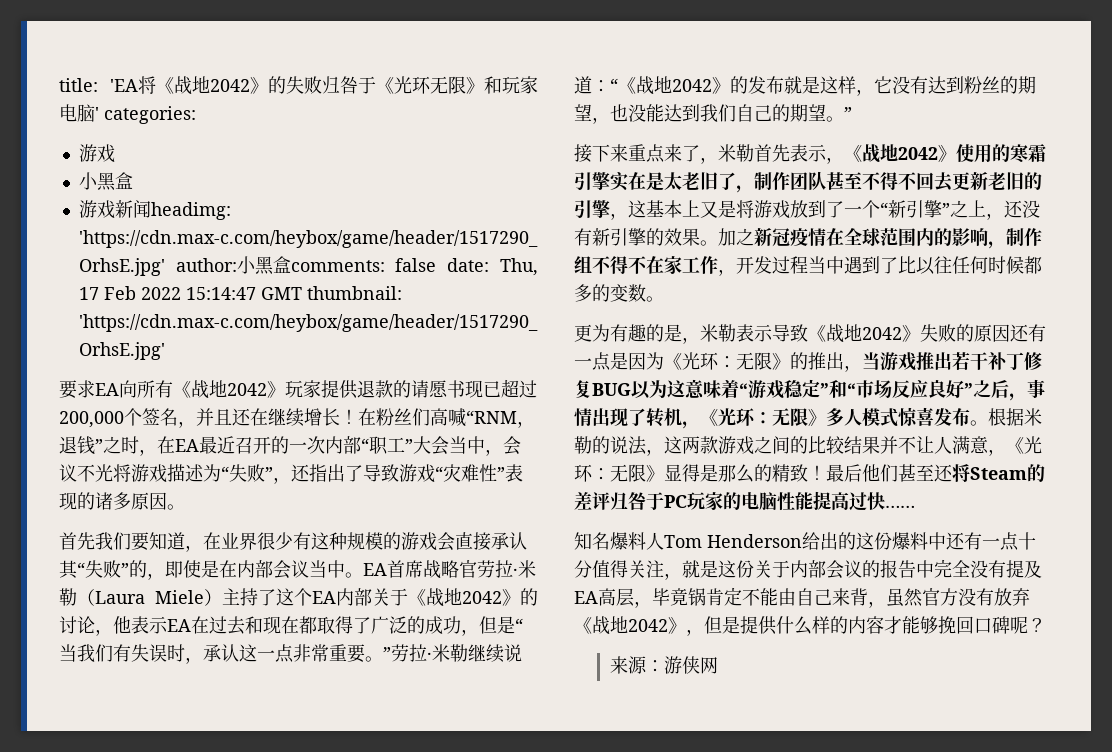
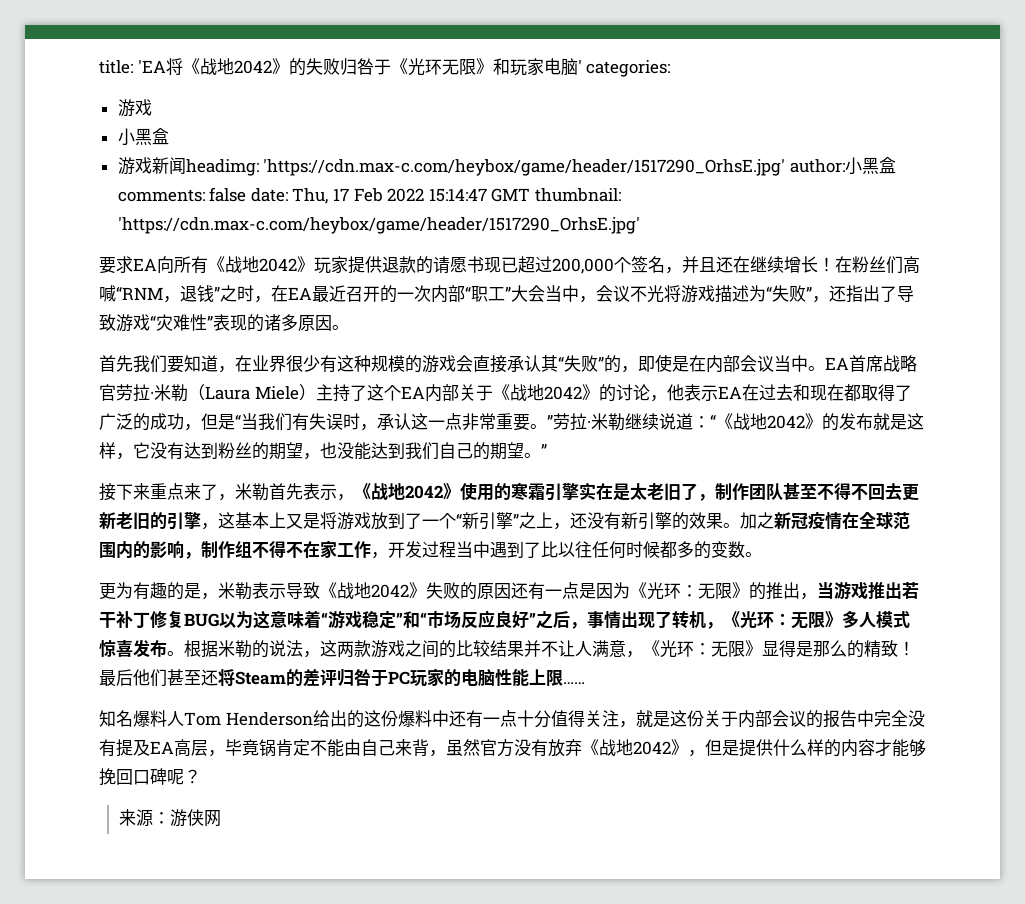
[813,491,885,511] 提高过快 -> [529,669,563,686] 上限

